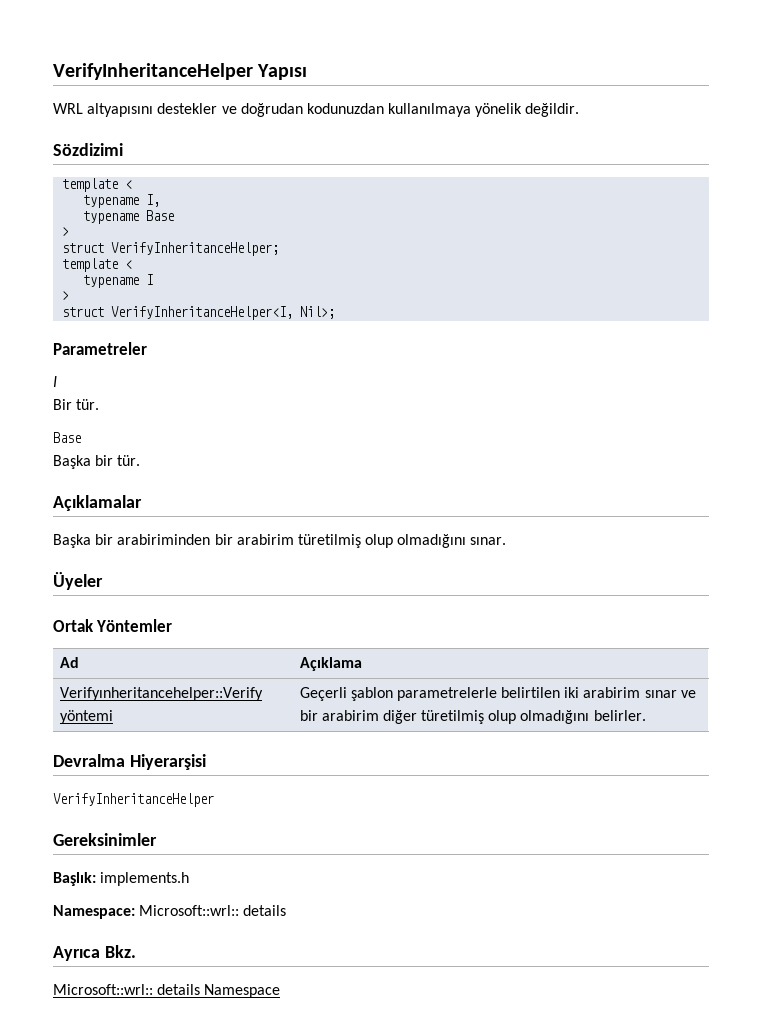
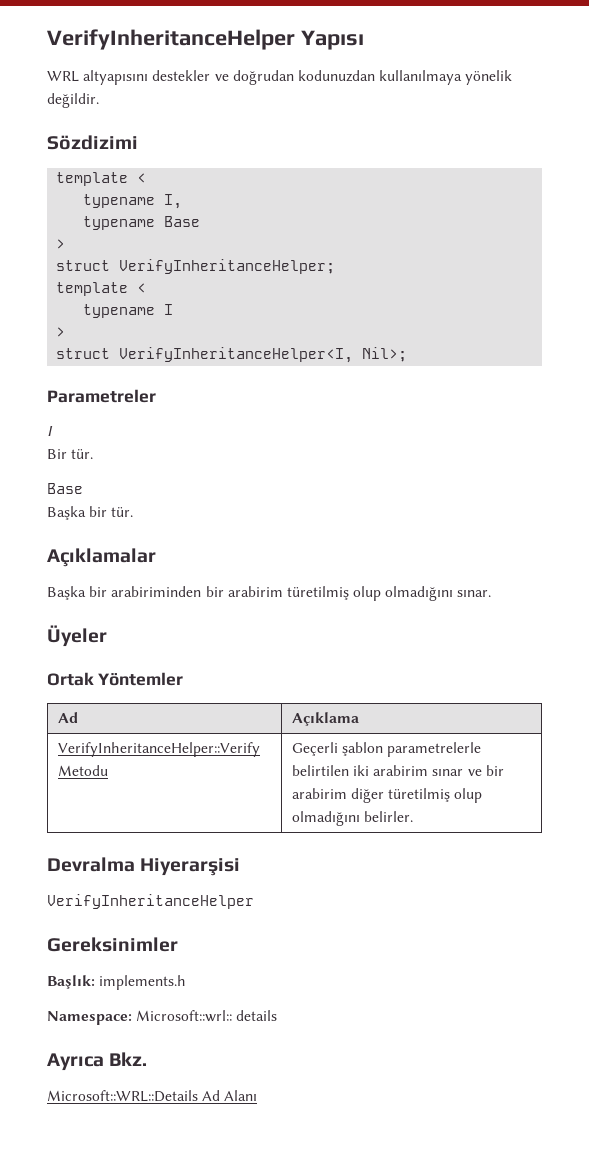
[59,687,263,701] [59,710,113,724] Verifyınheritancehelper::Verify yöntemi -> [57,742,260,757] [57,765,108,776] VerifyInheritanceHelper::Verify Metodu
[53,984,281,998] Microsoft::wrl:: details Namespace -> [47,1090,258,1102] Microsoft::WRL::Details Ad Alanı

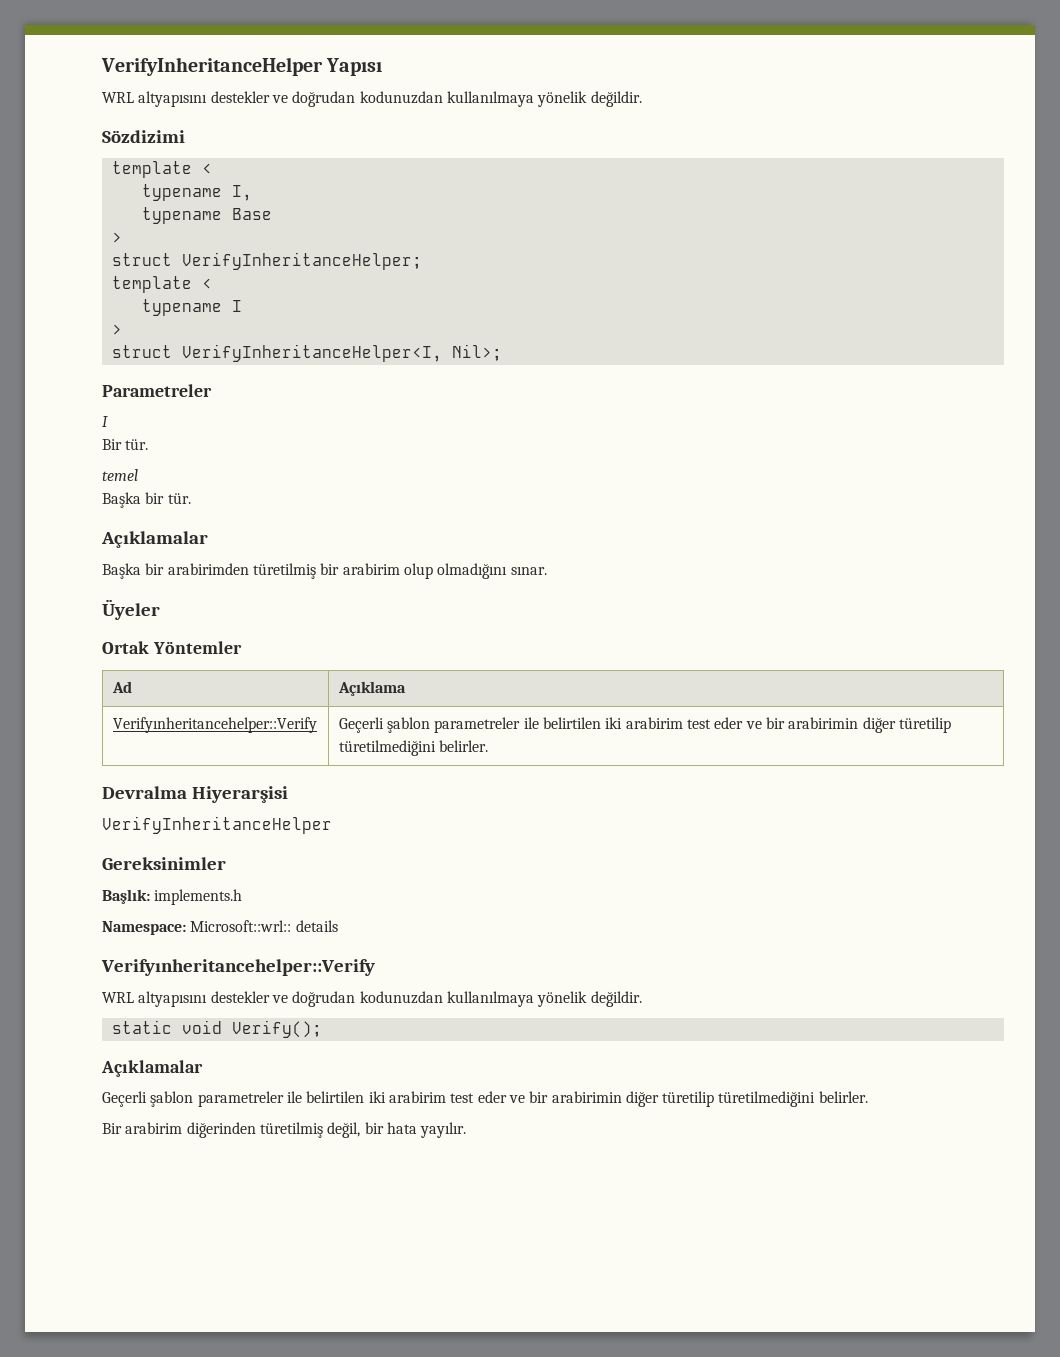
[47,483,83,494] Base -> [102,469,138,481] temel
[111,586,349,600] arabiriminden bir arabirim türetilmiş -> [167,563,400,579] arabirimden türetilmiş bir arabirim
[57,742,260,757] [57,765,108,776] [291,742,482,757] [291,765,504,776] [291,788,483,803] [291,811,360,826] VerifyInheritanceHelper::Verify Metodu | Geçerli şablon parametrelerle belirtilen iki arabirim sınar ve bir arabirim diğer türetilmiş olup olmadığını -> [112,717,317,733] [338,717,951,733] [338,740,436,756] Verifyınheritancehelper::Verify | Geçerli şablon parametreler ile belirtilen iki arabirim test eder ve bir arabirimin diğer türetilip türetilmediğini
[47,1052,148,1071] [47,1090,258,1102] Ayrıca Bkz. // Microsoft::WRL::Details Ad Alanı -> [101,959,375,976] [102,991,642,1007] [111,1020,322,1038] [101,1060,203,1077] [102,1091,868,1107] [102,1122,467,1138] Verifyınheritancehelper::Verify // WRL altyapısını destekler ve doğrudan kodunuzdan kullanılmaya yönelik değildir. // static void Verify(); // Açıklamalar // Geçerli şablon parametreler ile belirtilen iki arabirim test eder ve bir arabirimin diğer türetilip türetilmediğini belirler. // Bir arabirim diğerinden türetilmiş değil, bir hata yayılır.

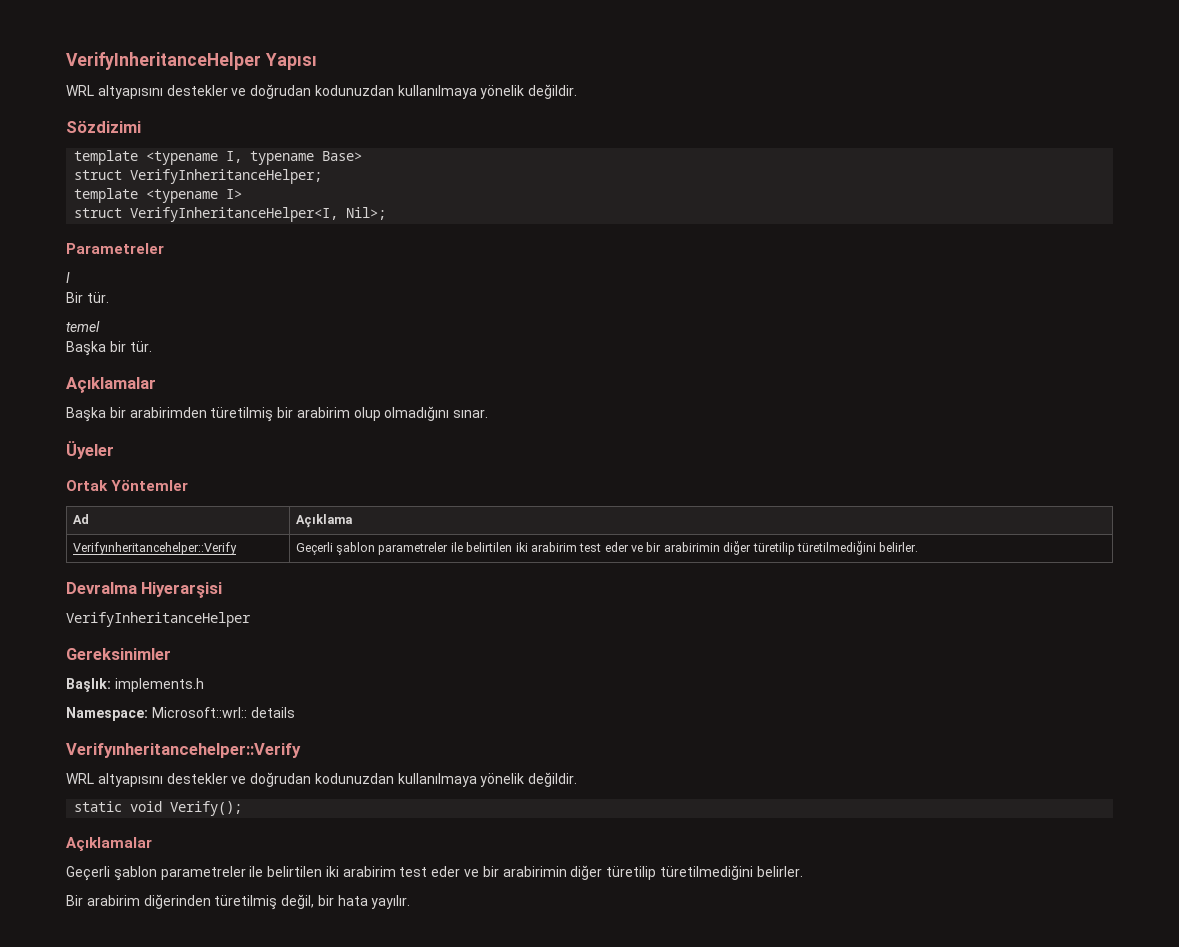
[201,163,212,174] [141,184,252,201] [141,207,272,224] [111,232,122,243] < // typename I, // typename Base // > -> [146,151,363,165] <typename I, typename Base>
[201,278,212,289] [141,299,242,316] [111,324,122,335] < // typename I // > -> [146,189,243,203] <typename I>

